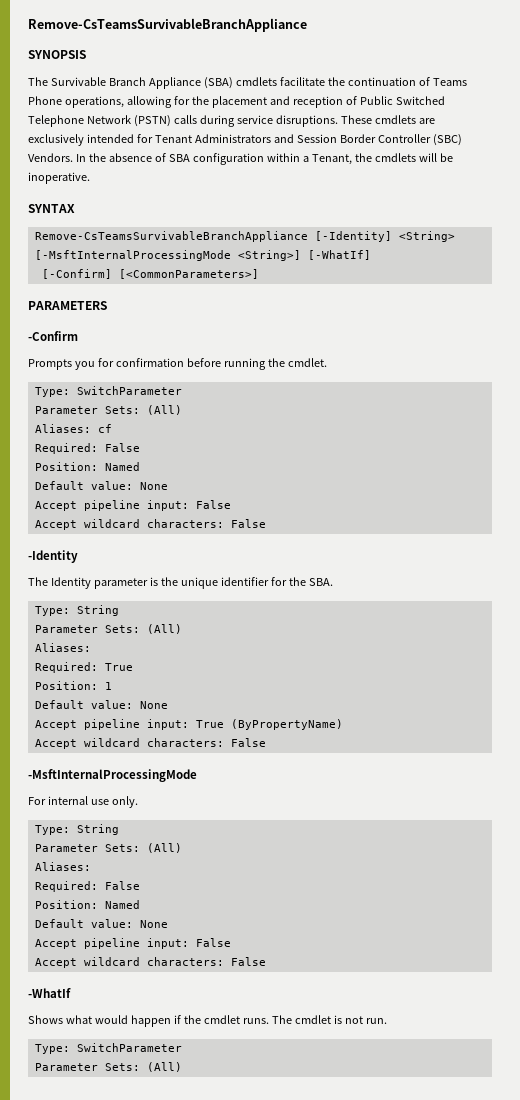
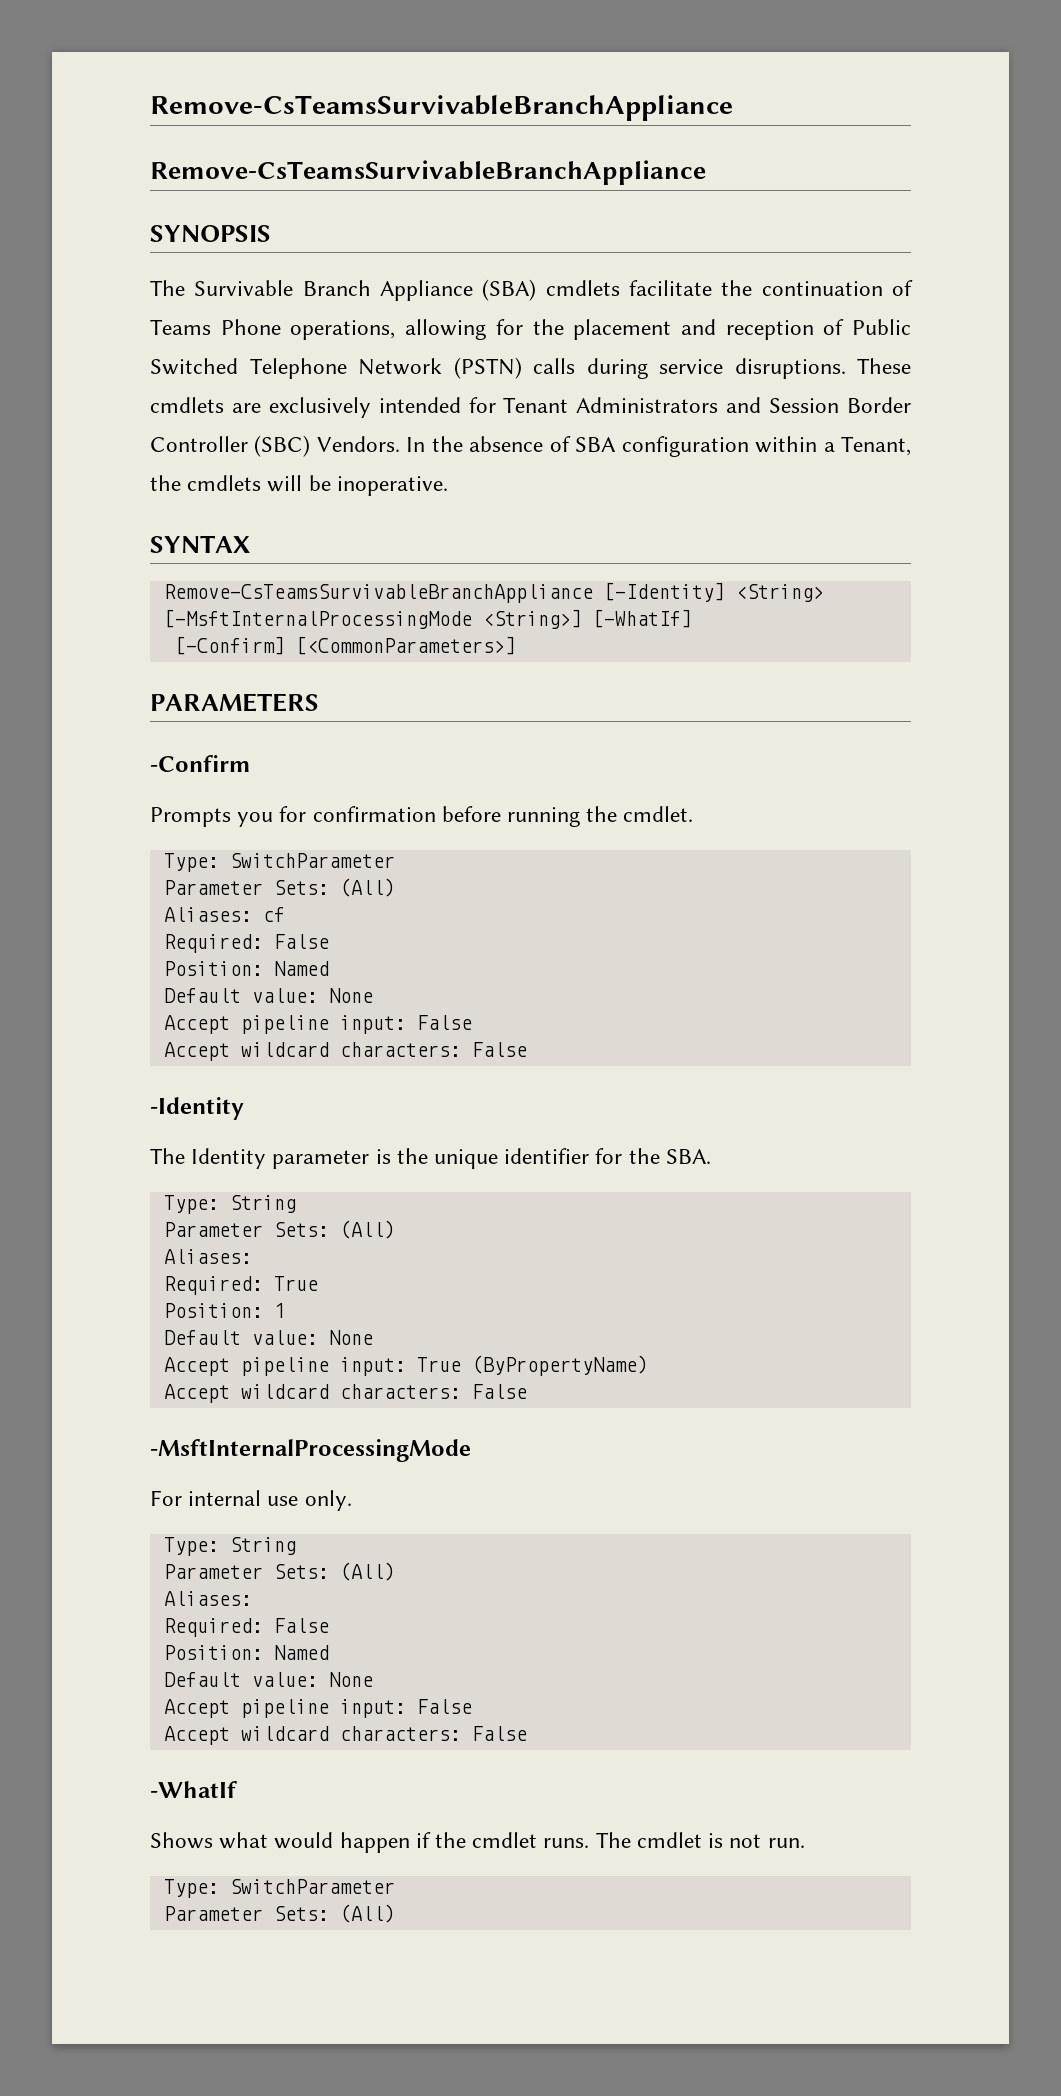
[28,18,307,32] Remove-CsTeamsSurvivableBranchAppliance -> [150,95,733,121] [150,160,706,185] Remove-CsTeamsSurvivableBranchAppliance // Remove-CsTeamsSurvivableBranchAppliance

